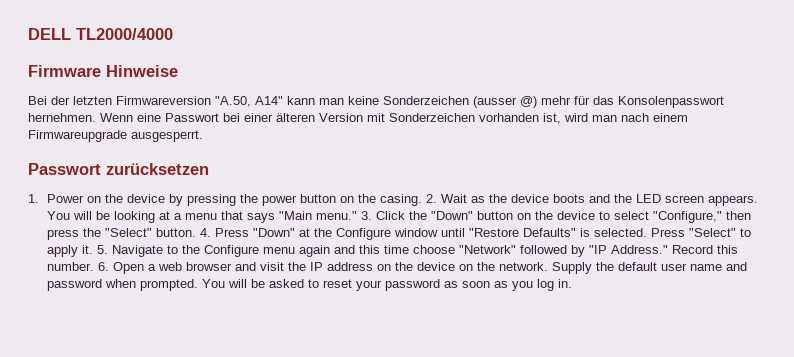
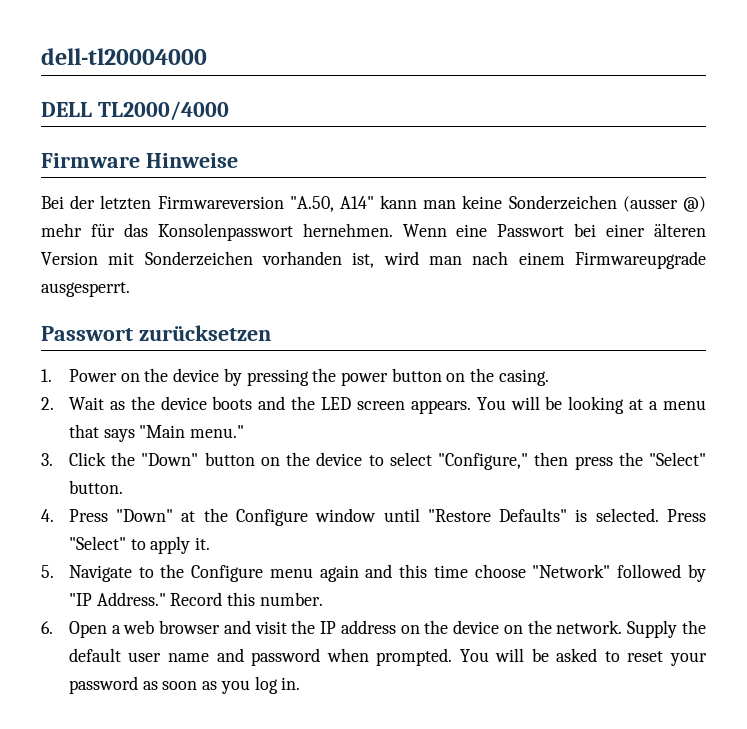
(28, 34) none -> [41,48,207,65] dell-tl20004000 //
(423, 200) none -> (549, 377) //
(358, 215) none -> (245, 431) //
(197, 232) none -> (123, 487) //
(94, 249) none -> (211, 543) //
(95, 266) none -> (323, 599) //

